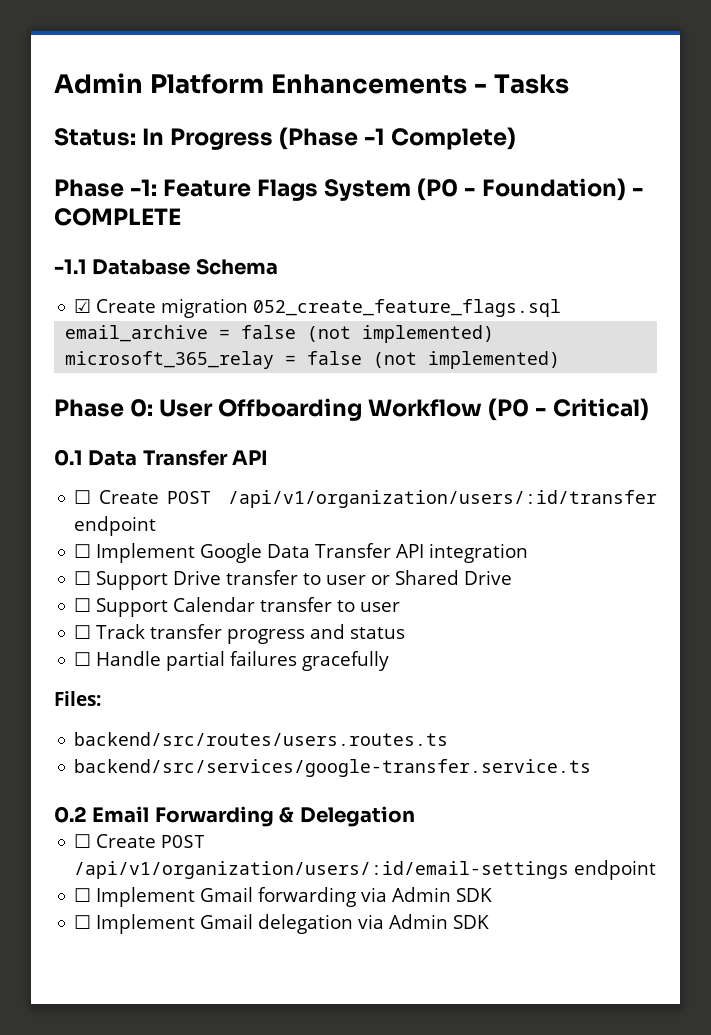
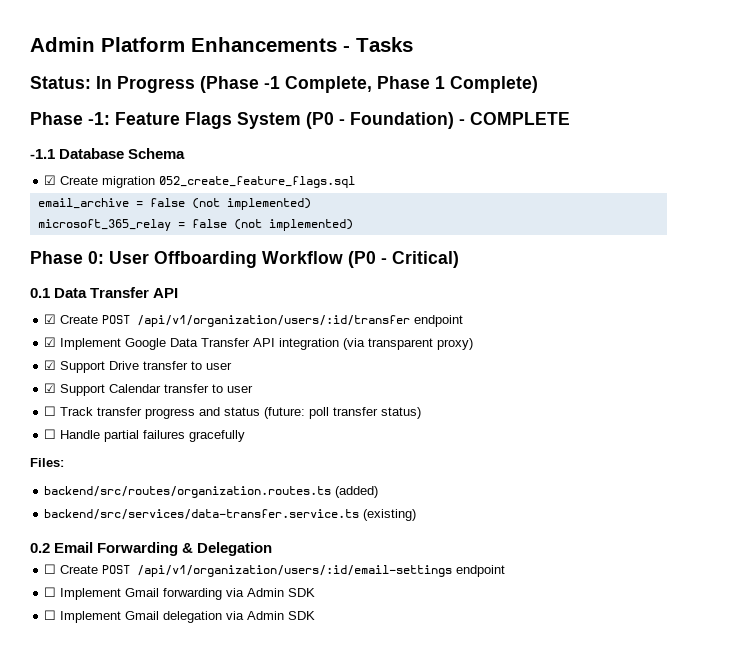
(386, 136) none -> [285,76,445,93] Complete, Phase 1
[74,490,92,504] ☐ -> [44,314,57,324] ☑
[74,544,92,558] ☐ -> [44,337,57,347] ☑
[74,571,92,585] // ☐ -> [343,338,474,350] [44,360,57,370] (via transparent proxy) // ☑
[371,570,513,585] [74,598,92,612] or Shared Drive // ☐ -> [44,383,57,393] // ☑
(406, 633) none -> [264,407,422,419] (future: poll transfer status)
[74,732,449,746] [74,759,592,777] backend/src/routes/users.routes.ts // backend/src/services/google-transfer.service.ts -> [44,486,379,498] [44,509,417,521] backend/src/routes/organization.routes.ts (added) // backend/src/services/data-transfer.service.ts (existing)

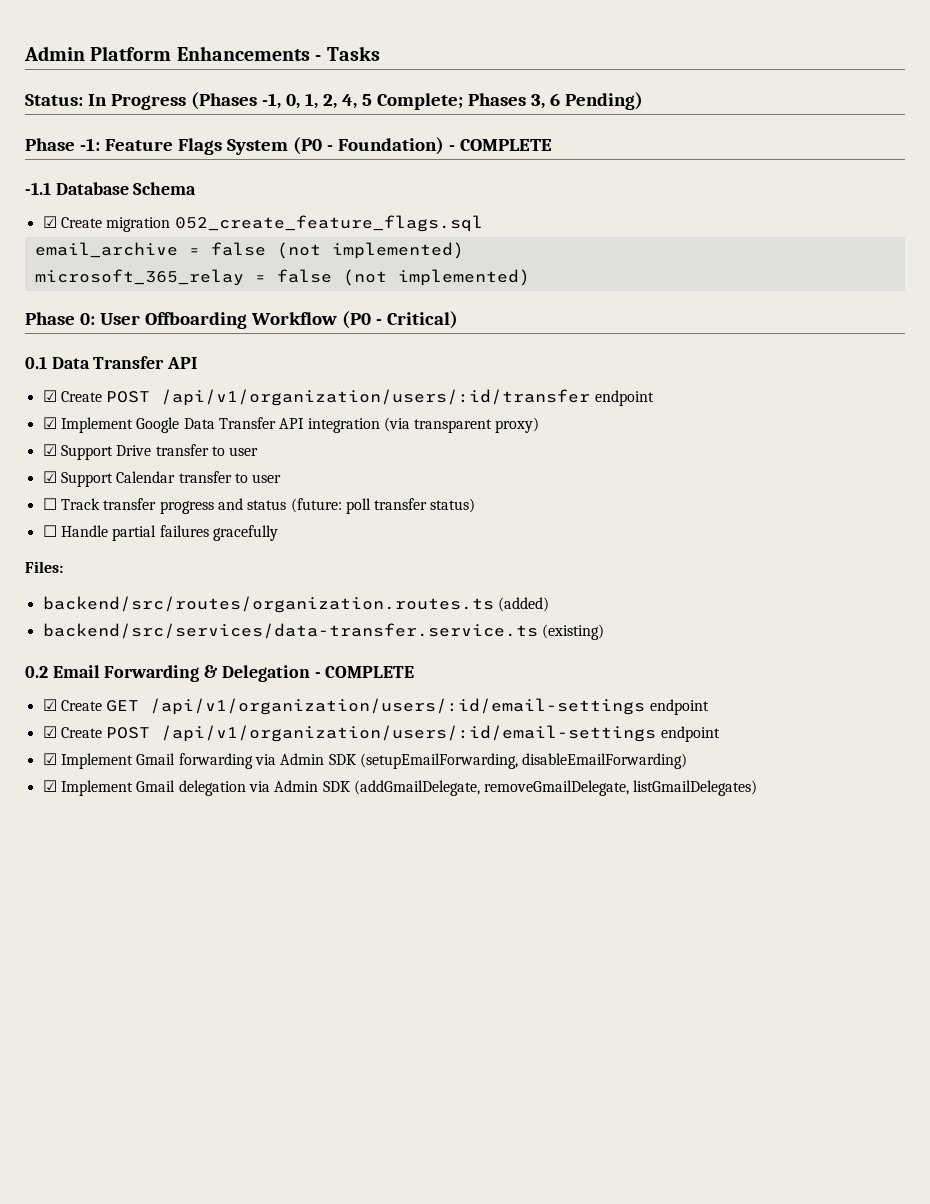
[200,76,538,93] (Phase -1 Complete, Phase 1 Complete) -> [190,92,643,110] (Phases -1, 0, 1, 2, 4, 5 Complete; Phases 3, 6 Pending)
[44,564,57,574] // ☐ -> [314,666,415,678] [42,698,709,715] [42,726,57,738] - COMPLETE // ☑ Create GET /api/v1/organization/users/:id/email-settings endpoint // ☑
[44,587,57,597] ☐ -> [42,753,57,765] ☑
[44,610,57,620] // ☐ -> [359,753,688,769] [42,780,57,792] (setupEmailForwarding, disableEmailForwarding) // ☑
(316, 615) none -> [353,780,758,796] (addGmailDelegate, removeGmailDelegate, listGmailDelegates)

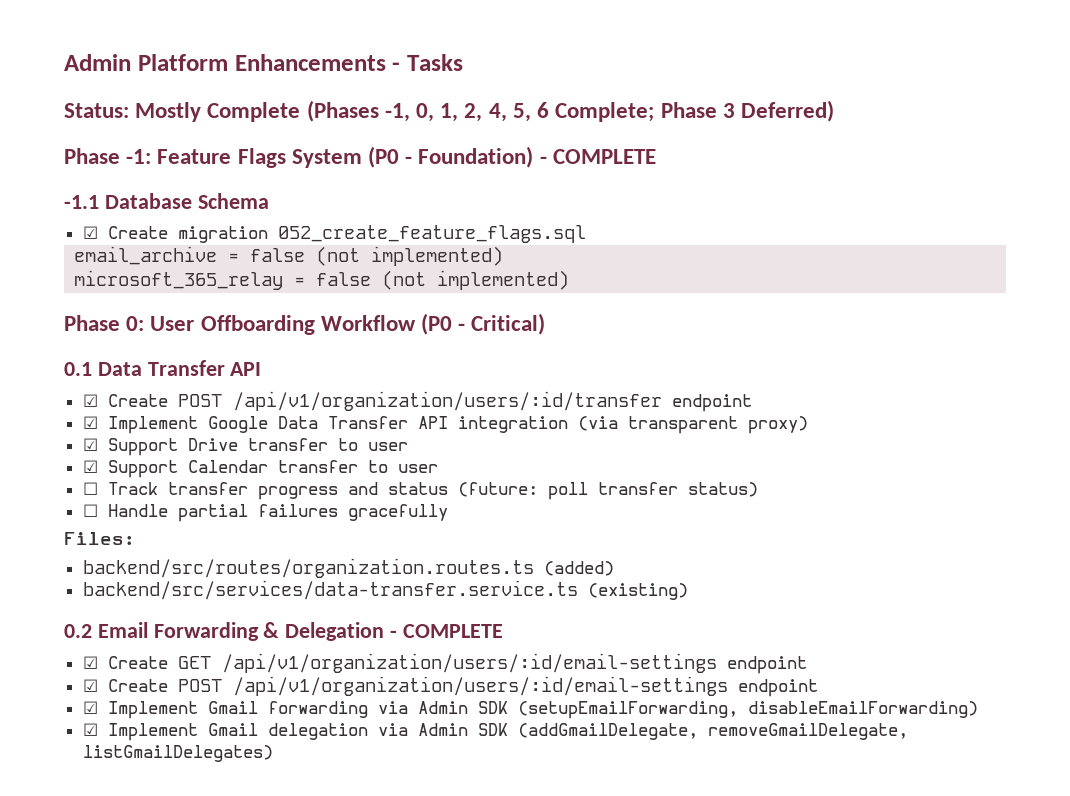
[87,94,186,110] In Progress -> [135,102,301,122] Mostly Complete
[361,92,643,110] 5 Complete; Phases 3, 6 Pending) -> [512,100,834,122] 5, 6 Complete; Phase 3 Deferred)

